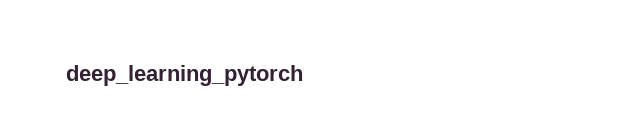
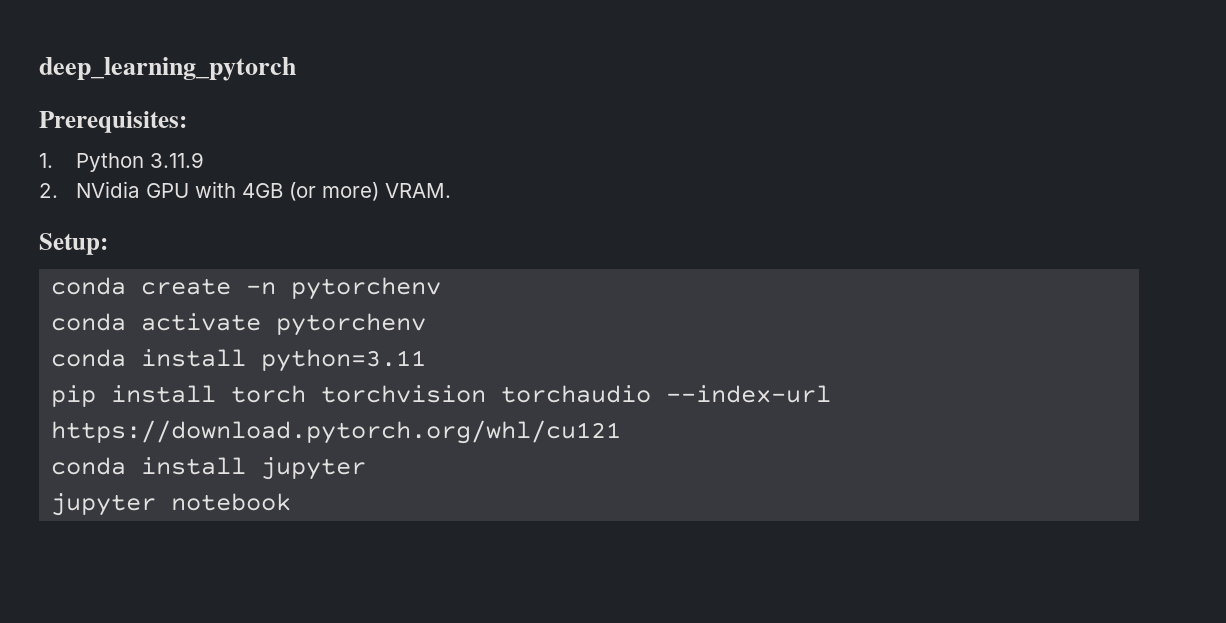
(303, 75) none -> [39,111,187,133] [39,152,205,172] [39,181,452,201] [39,233,108,255] [51,277,442,300] [51,313,427,336] [51,349,427,372] [51,385,832,407] [51,420,622,444] [51,457,367,480] [51,493,292,516] // Prerequisites: // 1. Python 3.11.9 // 2. NVidia GPU with 4GB (or more) VRAM. // Setup: // conda create -n pytorchenv // conda activate pytorchenv // conda install python=3.11 // pip install torch torchvision torchaudio --index-url https://download.pytorch.org/whl/cu121 // conda install jupyter // jupyter notebook

